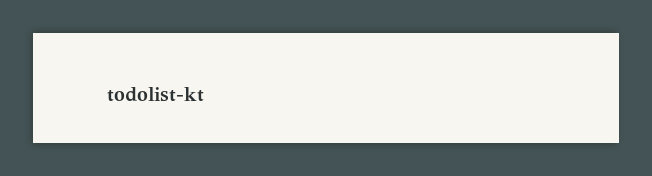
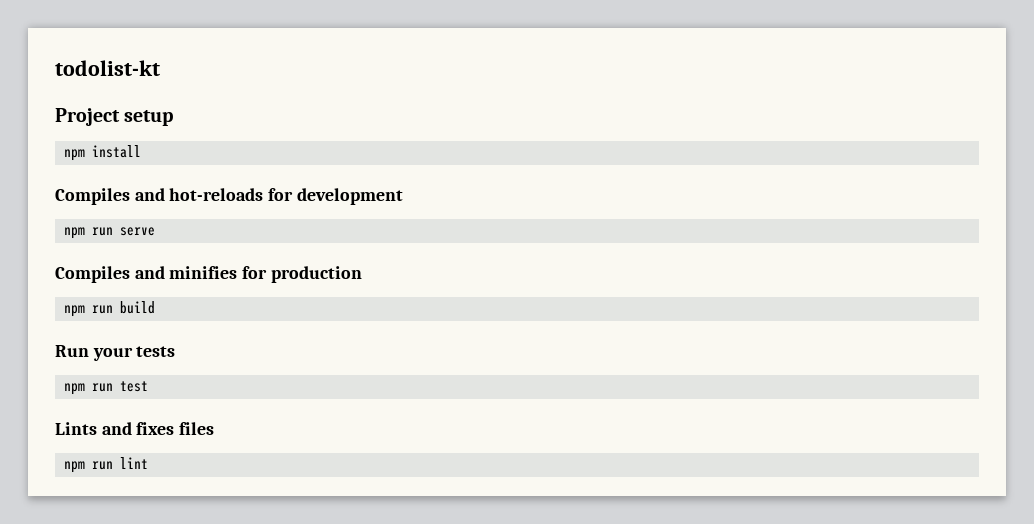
(204, 94) none -> [55,108,174,126] [64,145,142,161] [55,188,403,205] [64,227,156,239] [55,266,362,283] [64,301,156,317] [55,345,176,361] [64,381,149,395] [55,422,215,435] [64,457,149,473] // Project setup // npm install // Compiles and hot-reloads for development // npm run serve // Compiles and minifies for production // npm run build // Run your tests // npm run test // Lints and fixes files // npm run lint

